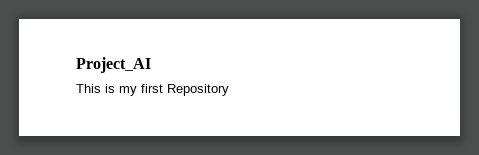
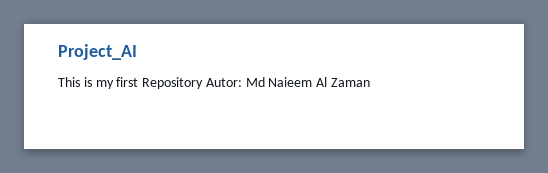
(229, 90) none -> [205,77,371,87] Autor: Md Naieem Al Zaman

